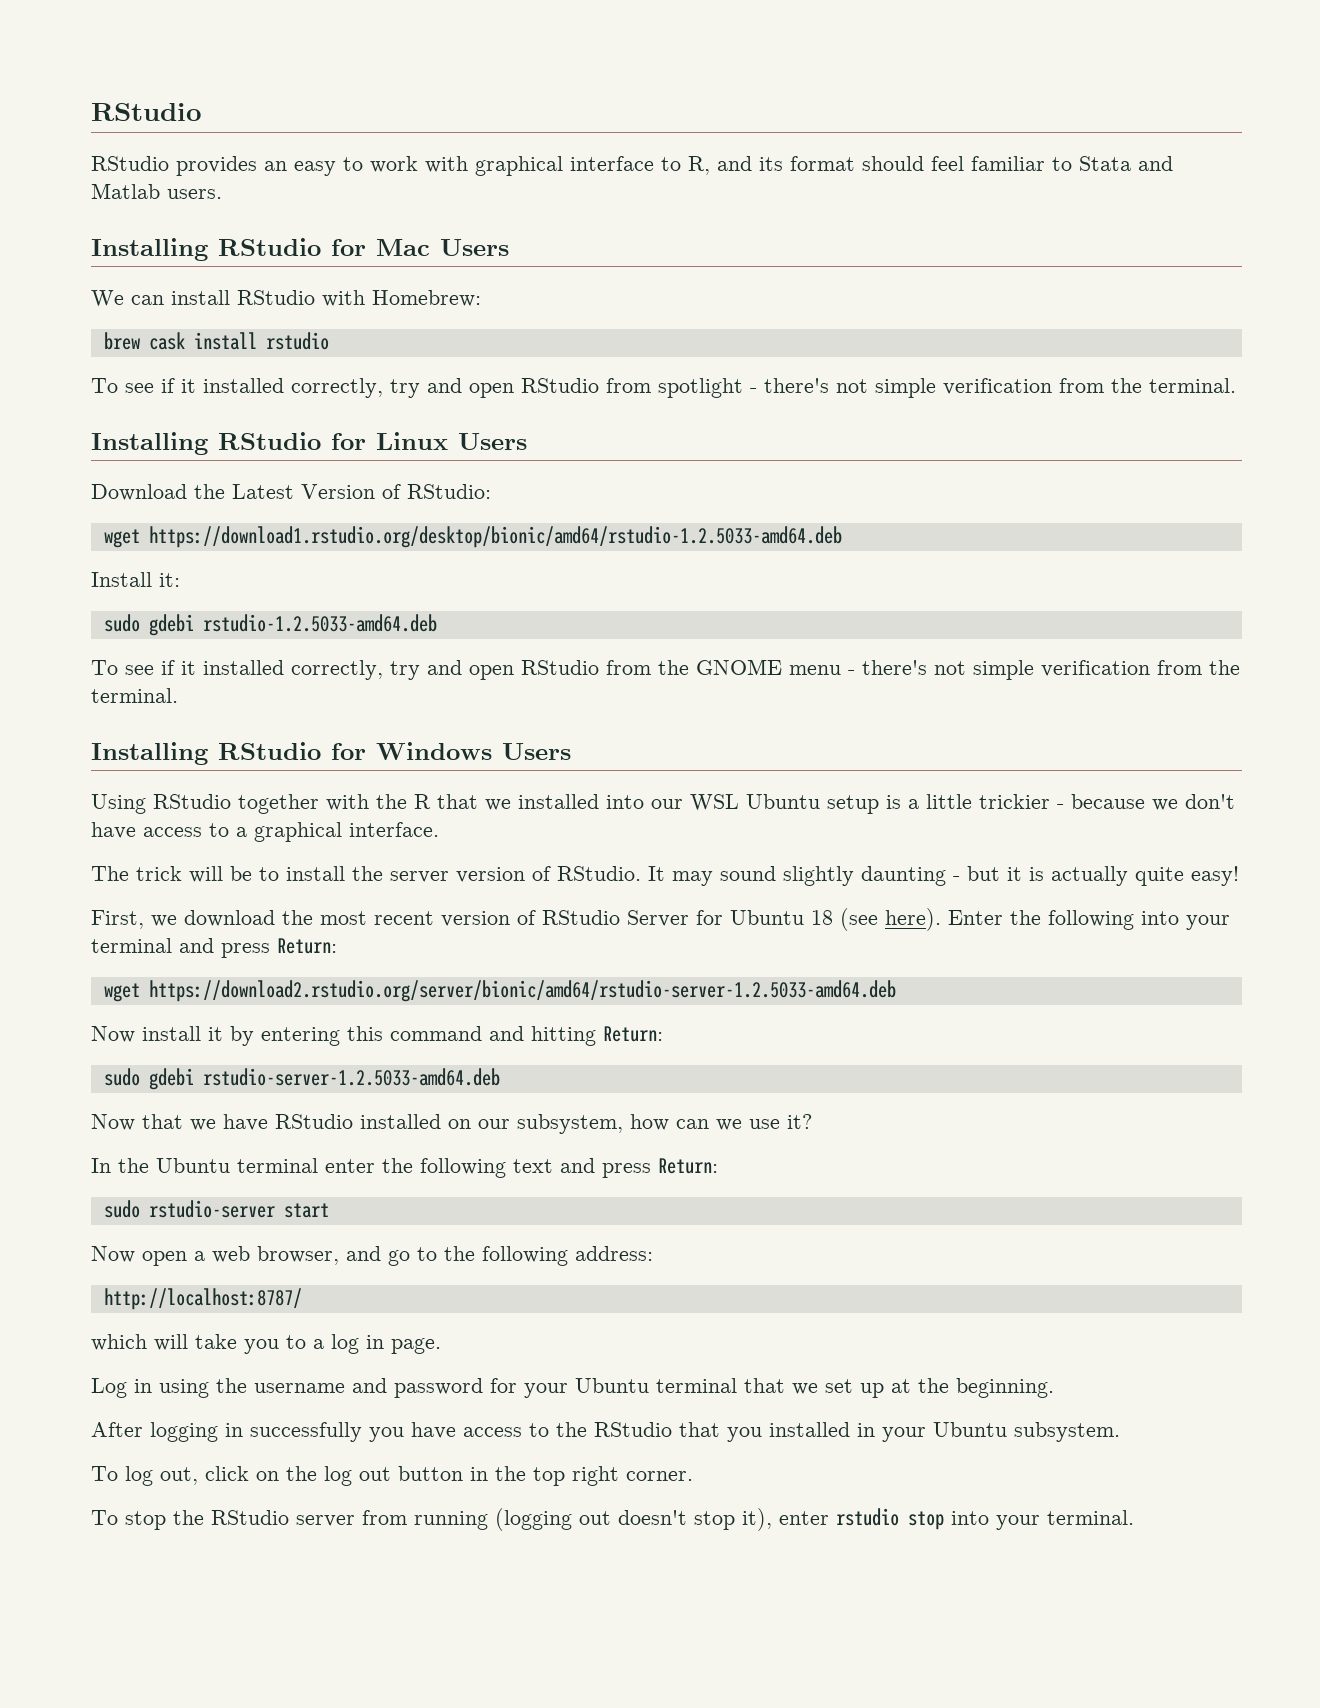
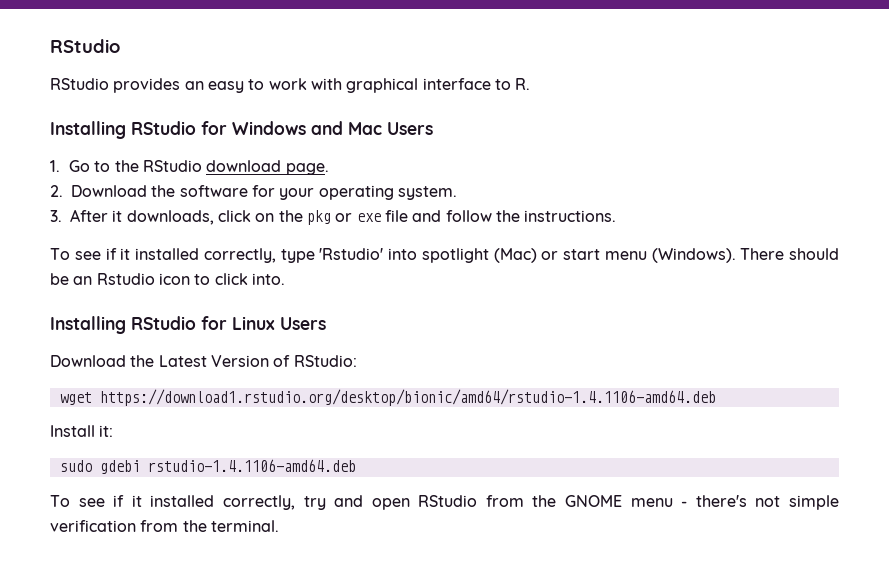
[688,156,1173,175] [91,183,222,199] [91,238,366,261] R, and its format should feel familiar to Stata and Matlab users. // Installing RStudio for -> [515,78,531,90] [50,121,343,139] R. // Installing RStudio for Windows and
[91,290,481,307] [103,332,329,350] [91,378,1236,398] We can install RStudio with Homebrew: // brew cask install rstudio // To see if it installed correctly, try and open RStudio from spotlight - there's not simple verification from the terminal. -> [50,160,329,175] [50,185,457,200] [50,209,617,225] [50,248,839,263] [50,273,285,285] 1. Go to the RStudio download page. // 2. Download the software for your operating system. // 3. After it downloads, click on the pkg or exe file and follow the instructions. // To see if it installed correctly, type 'Rstudio' into spotlight (Mac) or start menu (Windows). There should be an Rstudio icon to click into.
[148,526,842,548] https://download1.rstudio.org/desktop/bionic/amd64/rstudio-1.2.5033-amd64.deb -> [99,389,716,406] https://download1.rstudio.org/desktop/bionic/amd64/rstudio-1.4.1106-amd64.deb
[202,614,437,632] rstudio-1.2.5033-amd64.deb -> [147,459,356,472] rstudio-1.4.1106-amd64.deb
[91,742,571,765] [91,794,1235,814] [91,822,439,842] [91,866,1239,886] [91,908,1230,931] [91,938,337,958] [103,980,896,1002] [91,1026,663,1046] [103,1068,500,1090] [91,1114,812,1134] [91,1158,718,1178] [103,1200,329,1218] [91,1246,653,1266] [103,1288,302,1310] [91,1334,441,1354] [91,1378,1054,1398] [91,1422,1120,1442] [91,1466,693,1486] [91,1508,1134,1531] // Installing RStudio for Windows Users // Using RStudio together with the R that we installed into our WSL Ubuntu setup is a little trickier - because we don't have access to a graphical interface. // The trick will be to install the server version of RStudio. It may sound slightly daunting - but it is actually quite easy! // First, we download the most recent version of RStudio Server for Ubuntu 18 (see here). Enter the following into your terminal and press Return: // wget https://download2.rstudio.org/server/bionic/amd64/rstudio-server-1.2.5033-amd64.deb // Now install it by entering this command and hitting Return: // sudo gdebi rstudio-server-1.2.5033-amd64.deb // Now that we have RStudio installed on our subsystem, how can we use it? // In the Ubuntu terminal enter the following text and press Return: // sudo rstudio-server start // Now open a web browser, and go to the following address: // http://localhost:8787/ // which will take you to a log in page. // Log in using the username and password for your Ubuntu terminal that we set up at the beginning. // After logging in successfully you have access to the RStudio that you installed in your Ubuntu subsystem. // To log out, click on the log out button in the top right corner. // To stop the RStudio server from running (logging out doesn't stop it), enter rstudio stop into your terminal. -> (279, 526) none

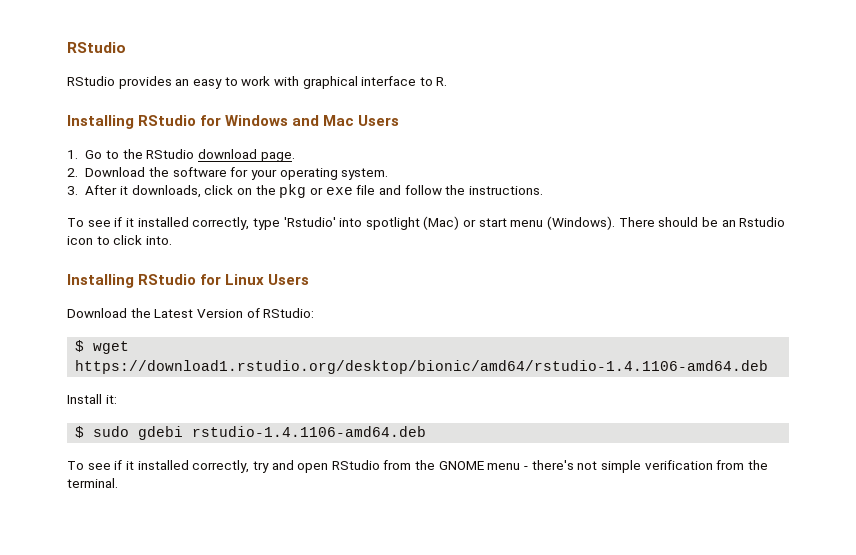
(357, 361) none -> [75,340,85,352] $
(114, 431) none -> [75,426,85,438] $

